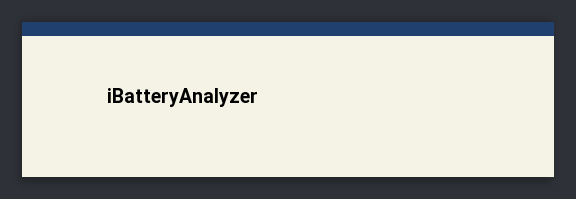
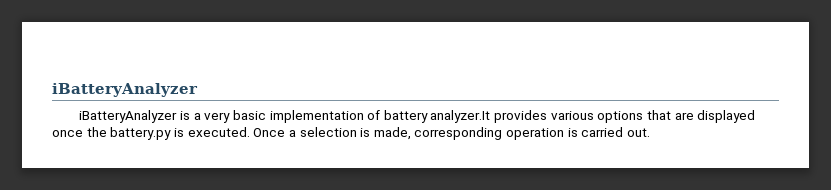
[107,88,258,107] iBatteryAnalyzer -> [52,83,198,97] [79,110,756,123] [52,127,651,140] iBatteryAnalyzer // iBatteryAnalyzer is a very basic implementation of battery analyzer.It provides various options that are displayed once the battery.py is executed. Once a selection is made, corresponding operation is carried out.

